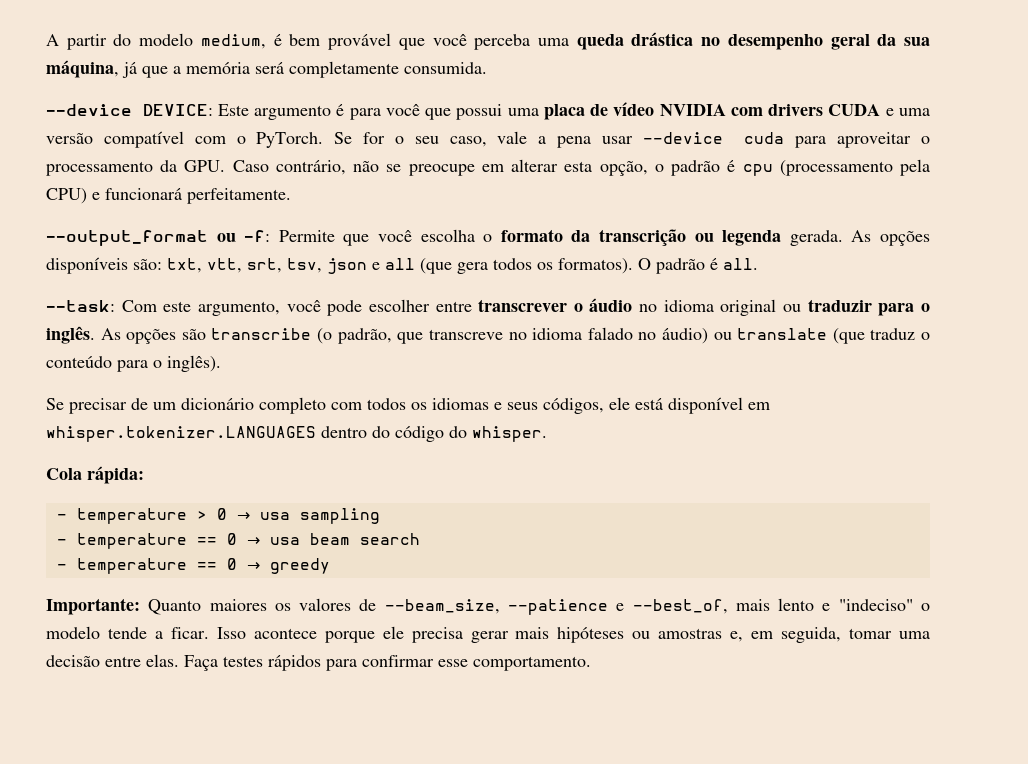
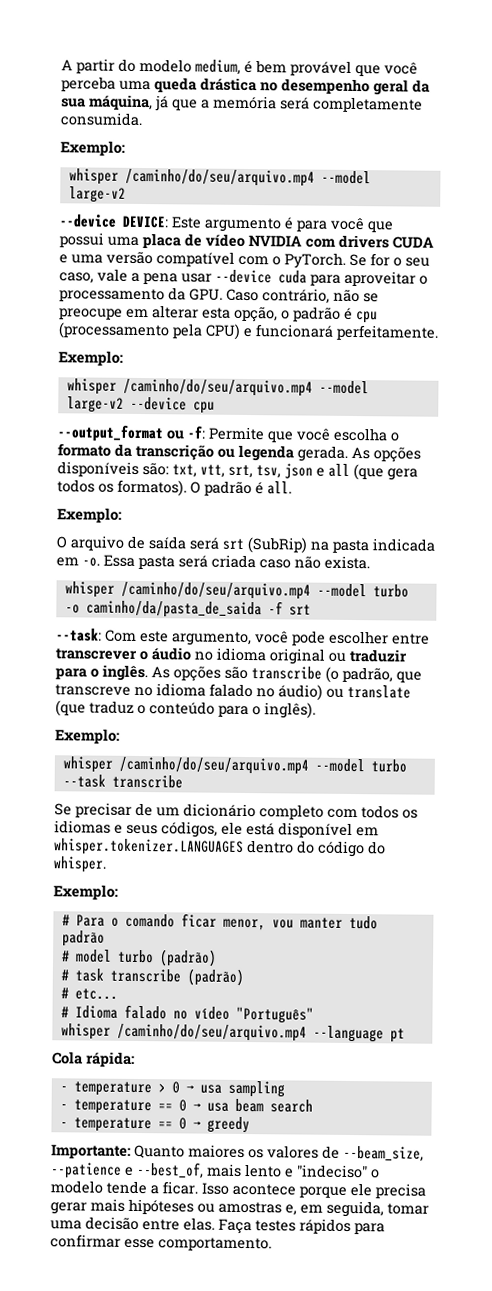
(487, 68) none -> [60,140,125,156] [68,168,371,187] [68,186,126,203] // Exemplo: // whisper /caminho/do/seu/arquivo.mp4 --model large-v2
(291, 196) none -> [58,350,123,366] [66,378,369,397] [66,396,215,414] // Exemplo: // whisper /caminho/do/seu/arquivo.mp4 --model large-v2 --device cpu
(758, 264) none -> [57,507,122,523] [56,535,436,554] [56,554,370,570] [64,581,409,600] [64,600,311,619] // Exemplo: // O arquivo de saída será srt (SubRip) na pasta indicada em -o. Essa pasta será criada caso não exista. // whisper /caminho/do/seu/arquivo.mp4 --model turbo -o caminho/da/pasta_de_saida -f srt
(221, 363) none -> [55,728,120,744] [62,756,407,775] [62,774,183,789] // Exemplo: // whisper /caminho/do/seu/arquivo.mp4 --model turbo --task transcribe
(547, 434) none -> [53,884,118,900] [61,913,378,931] [61,930,105,947] [61,949,217,967] [60,968,244,986] [60,987,118,1000] [60,1004,314,1024] [60,1023,405,1043] // Exemplo: // # Para o comando ficar menor, vou manter tudo padrão // # model turbo (padrão) // # task transcribe (padrão) // # etc... // # Idioma falado no vídeo "Português" // whisper /caminho/do/seu/arquivo.mp4 --language pt

